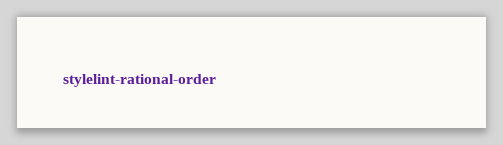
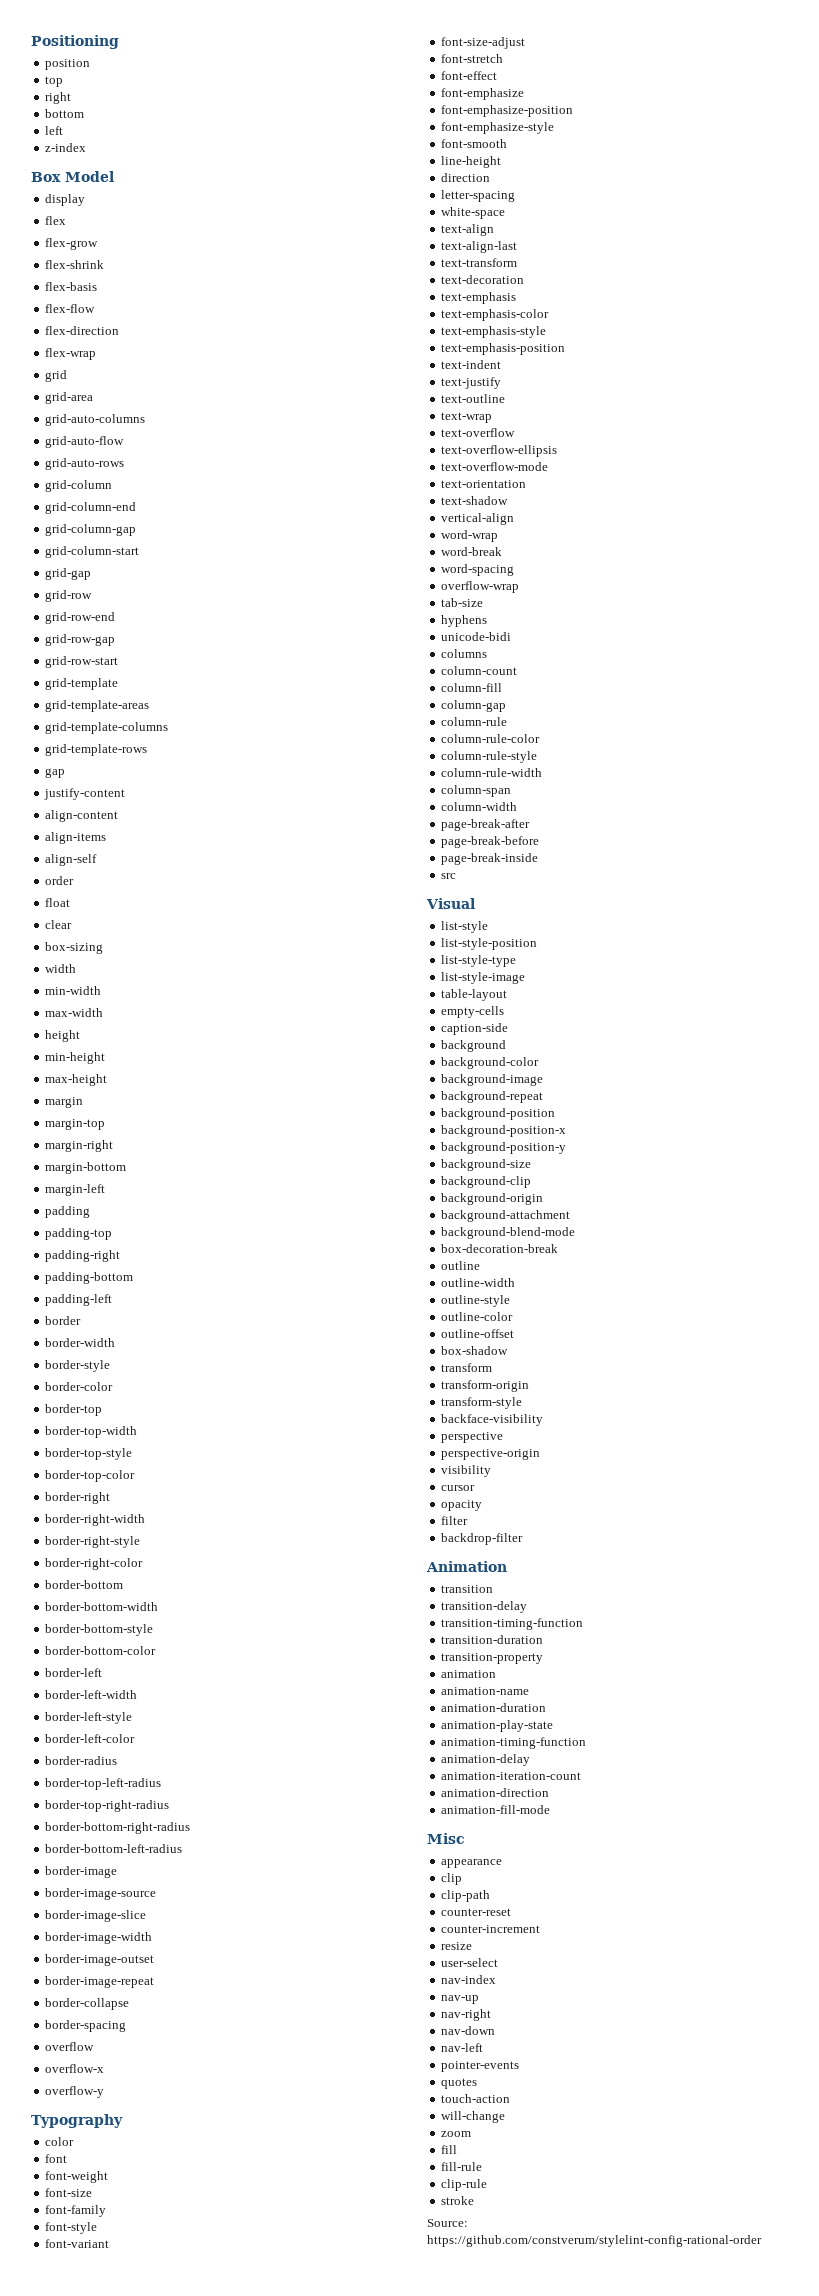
[63,74,216,87] stylelint-rational-order -> [31,35,119,49] [45,59,91,70] [45,76,64,87] [45,92,72,104] [45,109,85,118] [45,126,64,135] [45,143,87,152] [31,171,114,182] [45,194,86,206] [45,216,67,225] [45,238,99,250] [45,260,105,269] [45,282,98,291] [45,304,96,313] [45,326,120,335] [45,348,97,360] [45,370,68,382] [45,392,94,404] [45,414,146,426] [45,436,125,448] [45,458,125,470] [45,480,113,492] [45,502,137,514] [45,524,137,536] [45,546,140,558] [45,568,92,580] [45,590,93,602] [45,612,116,624] [45,634,116,646] [45,656,119,668] [45,678,119,690] [45,700,150,712] [45,722,169,734] [45,744,148,756] [45,768,66,778] [44,788,126,800] [45,810,119,822] [45,832,107,844] [45,854,98,866] [45,876,75,885] [45,898,71,907] [45,920,73,929] [45,942,104,954] [45,964,77,973] [45,986,102,995] [45,1008,104,1017] [45,1030,81,1042] [45,1052,106,1064] [45,1074,108,1086] [45,1097,84,1108] [45,1119,106,1130] [45,1140,114,1152] [45,1162,127,1174] [45,1184,106,1196] [45,1206,91,1218] [45,1228,113,1240] [45,1250,121,1262] [45,1272,134,1284] [45,1294,113,1306] [45,1316,82,1325] [45,1338,116,1347] [45,1360,111,1372] [45,1382,114,1391] [45,1404,103,1416] [45,1426,138,1438] [45,1448,133,1460] [45,1470,136,1482] [45,1492,111,1504] [45,1514,146,1526] [45,1536,141,1548] [45,1558,144,1570] [45,1580,124,1589] [45,1602,159,1611] [45,1624,154,1636] [45,1646,157,1655] [45,1668,103,1677] [45,1690,138,1699] [45,1712,133,1724] [45,1734,136,1743] [45,1756,118,1765] [45,1778,162,1790] [45,1800,170,1812] [45,1822,191,1834] [45,1844,183,1853] [45,1866,118,1878] [45,1888,157,1900] [45,1910,147,1922] [45,1932,153,1944] [45,1954,155,1966] [45,1976,155,1988] [45,1998,130,2010] [45,2020,127,2032] [45,2042,95,2051] [45,2064,105,2073] [45,2086,105,2098] [31,2114,123,2128] [45,2137,75,2146] [45,2154,68,2163] [45,2171,109,2183] [45,2188,93,2197] [45,2205,107,2217] [45,2222,98,2234] [45,2239,110,2248] [441,37,526,49] [441,54,504,63] [441,71,498,80] [441,88,525,100] [441,105,574,117] [441,122,555,134] [441,139,508,148] [441,156,502,168] [441,173,491,182] [441,190,516,202] [441,207,506,219] [441,224,495,236] [441,241,518,253] [441,258,518,267] [441,275,525,284] [441,292,517,304] [441,309,550,321] [441,326,547,338] [441,343,566,355] [441,360,502,369] [441,377,502,389] [441,394,506,403] [441,412,493,423] [441,428,516,437] [441,445,558,457] [441,462,549,471] [441,480,527,488] [441,496,509,505] [441,513,515,525] [441,530,499,542] [441,547,503,556] [441,564,515,576] [441,581,520,593] [441,598,484,607] [441,615,488,627] [441,632,512,641] [441,649,488,658] [441,666,518,675] [441,683,503,692] [441,700,507,712] [441,717,508,726] [441,734,541,743] [441,751,538,763] [441,768,543,777] [441,785,512,797] [441,802,518,811] [441,819,531,831] [441,836,540,848] [441,853,539,865] [441,873,457,879] [426,898,475,909] [441,921,489,933] [441,938,538,950] [441,955,517,967] [441,972,526,984] [441,989,508,1001] [441,1006,505,1018] [441,1023,509,1035] [441,1040,507,1052] [441,1057,540,1069] [441,1074,544,1086] [441,1091,544,1103] [441,1108,556,1120] [441,1125,567,1137] [441,1142,567,1154] [441,1159,532,1171] [441,1176,532,1188] [441,1193,544,1205] [441,1210,571,1222] [441,1227,576,1239] [441,1244,559,1253] [441,1261,481,1270] [441,1278,516,1287] [441,1295,511,1307] [441,1312,514,1321] [441,1329,515,1338] [441,1346,509,1355] [441,1363,493,1372] [441,1380,530,1392] [441,1397,523,1409] [441,1414,544,1426] [441,1432,504,1443] [441,1449,541,1460] [441,1465,492,1477] [441,1485,476,1491] [441,1500,483,1511] [441,1516,469,1525] [441,1533,524,1545] [426,1561,507,1572] [441,1585,494,1593] [441,1601,528,1613] [441,1618,584,1630] [441,1635,544,1644] [441,1653,544,1664] [441,1670,497,1678] [441,1687,530,1695] [441,1703,547,1712] [441,1720,554,1732] [441,1737,587,1749] [441,1754,531,1766] [441,1772,582,1780] [441,1788,550,1797] [441,1805,551,1814] [427,1833,465,1844] [441,1859,503,1868] [441,1873,463,1885] [441,1890,491,1902] [441,1908,512,1916] [441,1925,541,1933] [441,1942,473,1950] [441,1958,499,1967] [441,1975,497,1984] [441,1995,480,2004] [441,2009,492,2021] [441,2026,496,2035] [441,2043,484,2052] [441,2061,520,2072] [441,2078,478,2089] [441,2094,511,2103] [441,2111,506,2123] [441,2131,472,2137] [441,2145,458,2154] [441,2162,483,2171] [441,2179,488,2191] [441,2196,475,2205] [427,2219,468,2227] [427,2235,762,2247] Positioning // position // top // right // bottom // left // z-index // Box Model // display // flex // flex-grow // flex-shrink // flex-basis // flex-flow // flex-direction // flex-wrap // grid // grid-area // grid-auto-columns // grid-auto-flow // grid-auto-rows // grid-column // grid-column-end // grid-column-gap // grid-column-start // grid-gap // grid-row // grid-row-end // grid-row-gap // grid-row-start // grid-template // grid-template-areas // grid-template-columns // grid-template-rows // gap // justify-content // align-content // align-items // align-self // order // float // clear // box-sizing // width // min-width // max-width // height // min-height // max-height // margin // margin-top // margin-right // margin-bottom // margin-left // padding // padding-top // padding-right // padding-bottom // padding-left // border // border-width // border-style // border-color // border-top // border-top-width // border-top-style // border-top-color // border-right // border-right-width // border-right-style // border-right-color // border-bottom // border-bottom-width // border-bottom-style // border-bottom-color // border-left // border-left-width // border-left-style // border-left-color // border-radius // border-top-left-radius // border-top-right-radius // border-bottom-right-radius // border-bottom-left-radius // border-image // border-image-source // border-image-slice // border-image-width // border-image-outset // border-image-repeat // border-collapse // border-spacing // overflow // overflow-x // overflow-y // Typography // color // font // font-weight // font-size // font-family // font-style // font-variant // font-size-adjust // font-stretch // font-effect // font-emphasize // font-emphasize-position // font-emphasize-style // font-smooth // line-height // direction // letter-spacing // white-space // text-align // text-align-last // text-transform // text-decoration // text-emphasis // text-emphasis-color // text-emphasis-style // text-emphasis-position // text-indent // text-justify // text-outline // text-wrap // text-overflow // text-overflow-ellipsis // text-overflow-mode // text-orientation // text-shadow // vertical-align // word-wrap // word-break // word-spacing // overflow-wrap // tab-size // hyphens // unicode-bidi // columns // column-count // column-fill // column-gap // column-rule // column-rule-color // column-rule-style // column-rule-width // column-span // column-width // page-break-after // page-break-before // page-break-inside // src // Visual // list-style // list-style-position // list-style-type // list-style-image // table-layout // empty-cells // caption-side // background // background-color // background-image // background-repeat // background-position // background-position-x // background-position-y // background-size // background-clip // background-origin // background-attachment // background-blend-mode // box-decoration-break // outline // outline-width // outline-style // outline-color // outline-offset // box-shadow // transform // transform-origin // transform-style // backface-visibility // perspective // perspective-origin // visibility // cursor // opacity // filter // backdrop-filter // Animation // transition // transition-delay // transition-timing-function // transition-duration // transition-property // animation // animation-name // animation-duration // animation-play-state // animation-timing-function // animation-delay // animation-iteration-count // animation-direction // animation-fill-mode // Misc // appearance // clip // clip-path // counter-reset // counter-increment // resize // user-select // nav-index // nav-up // nav-right // nav-down // nav-left // pointer-events // quotes // touch-action // will-change // zoom // fill // fill-rule // clip-rule // stroke // Source: https://github.com/constverum/stylelint-config-rational-order

